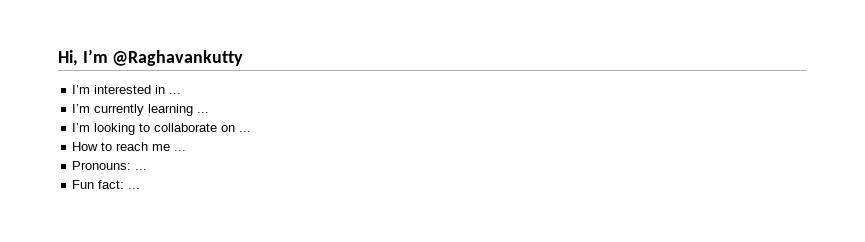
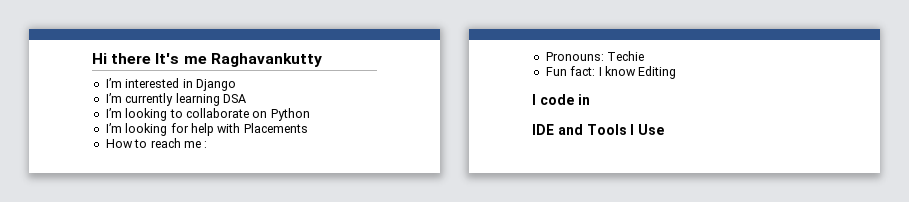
[58,49,244,66] Hi, I’m @Raghavankutty -> [92,53,322,67] Hi there It's me Raghavankutty
[169,93,182,94] ... -> [195,79,236,91] Django
[197,112,210,113] ... -> [222,94,246,103] DSA
[239,131,252,132] ... -> [270,108,310,121] [105,123,308,136] Python // I’m looking for help with Placements
[174,150,187,151] ... -> [204,141,208,148] :
[135,169,148,170] ... -> [607,51,645,61] Techie
[128,188,141,189] ... -> [598,66,677,79] [532,94,590,105] [532,124,665,135] I know Editing // I code in // IDE and Tools I Use

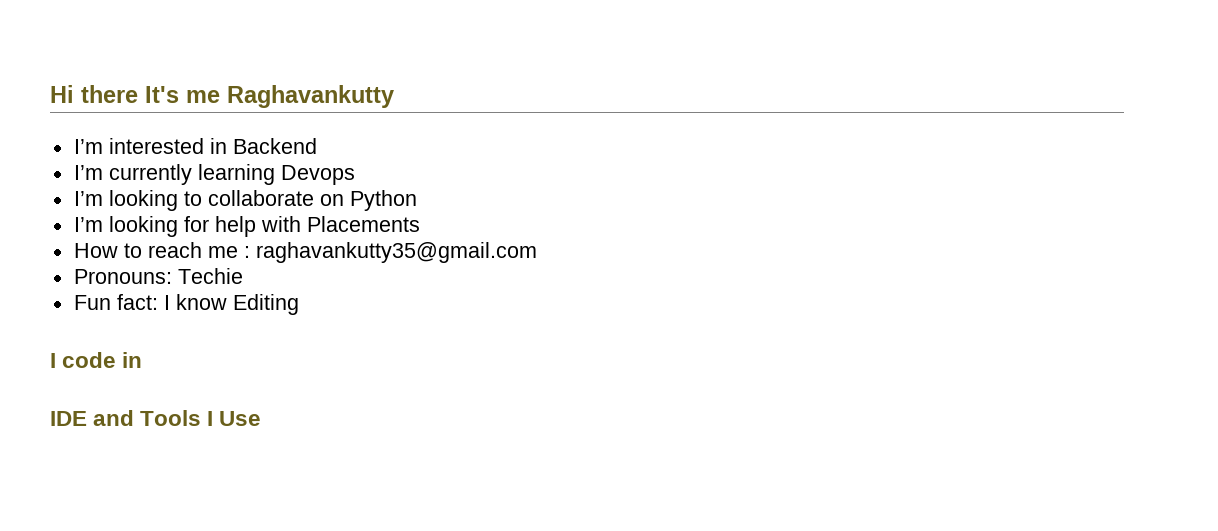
[195,79,236,91] Django -> [232,138,317,154] Backend
[222,94,246,103] DSA -> [280,165,355,185] Devops
(208, 144) none -> [255,242,537,263] raghavankutty35@gmail.com

